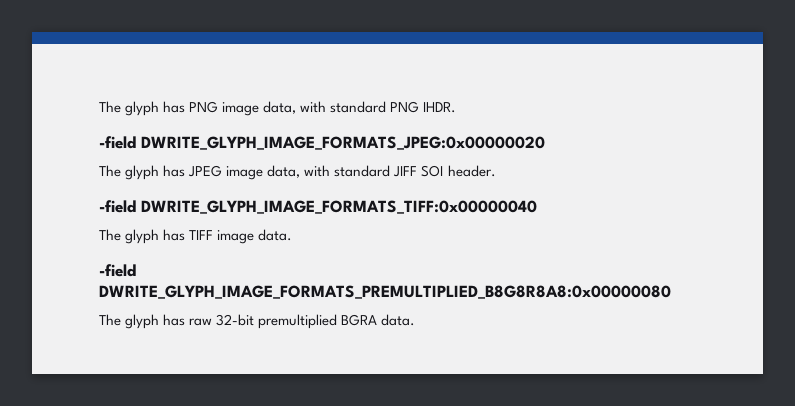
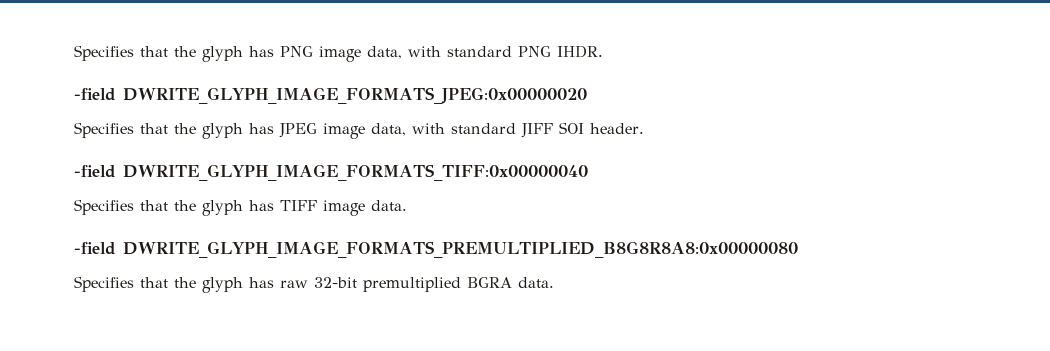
[99,101,121,113] The -> [74,45,196,61] Specifies that the
[99,165,121,177] The -> [74,122,196,138] Specifies that the
[99,229,121,241] The -> [74,199,196,215] Specifies that the
[99,314,121,326] The -> [74,276,196,292] Specifies that the

